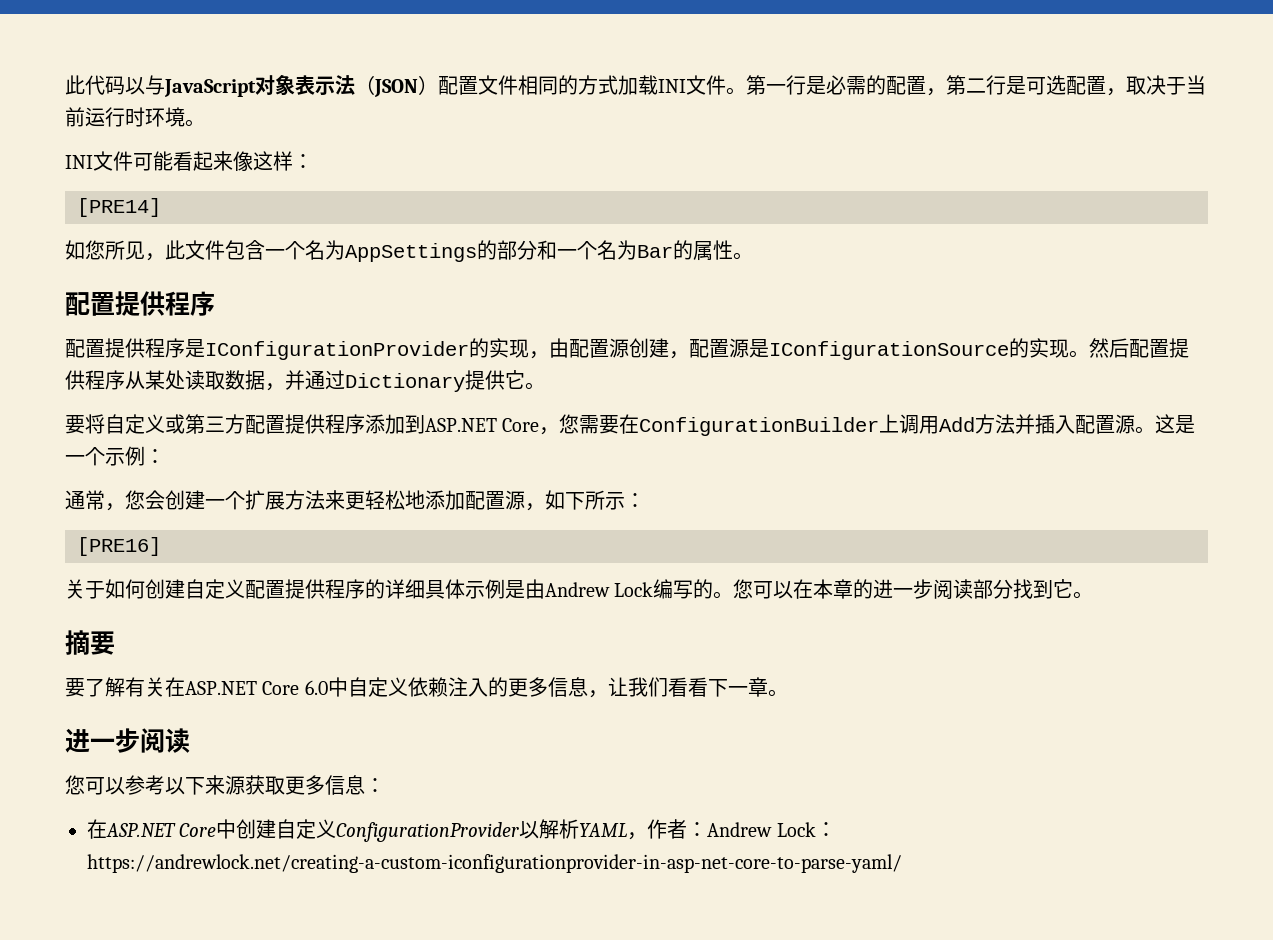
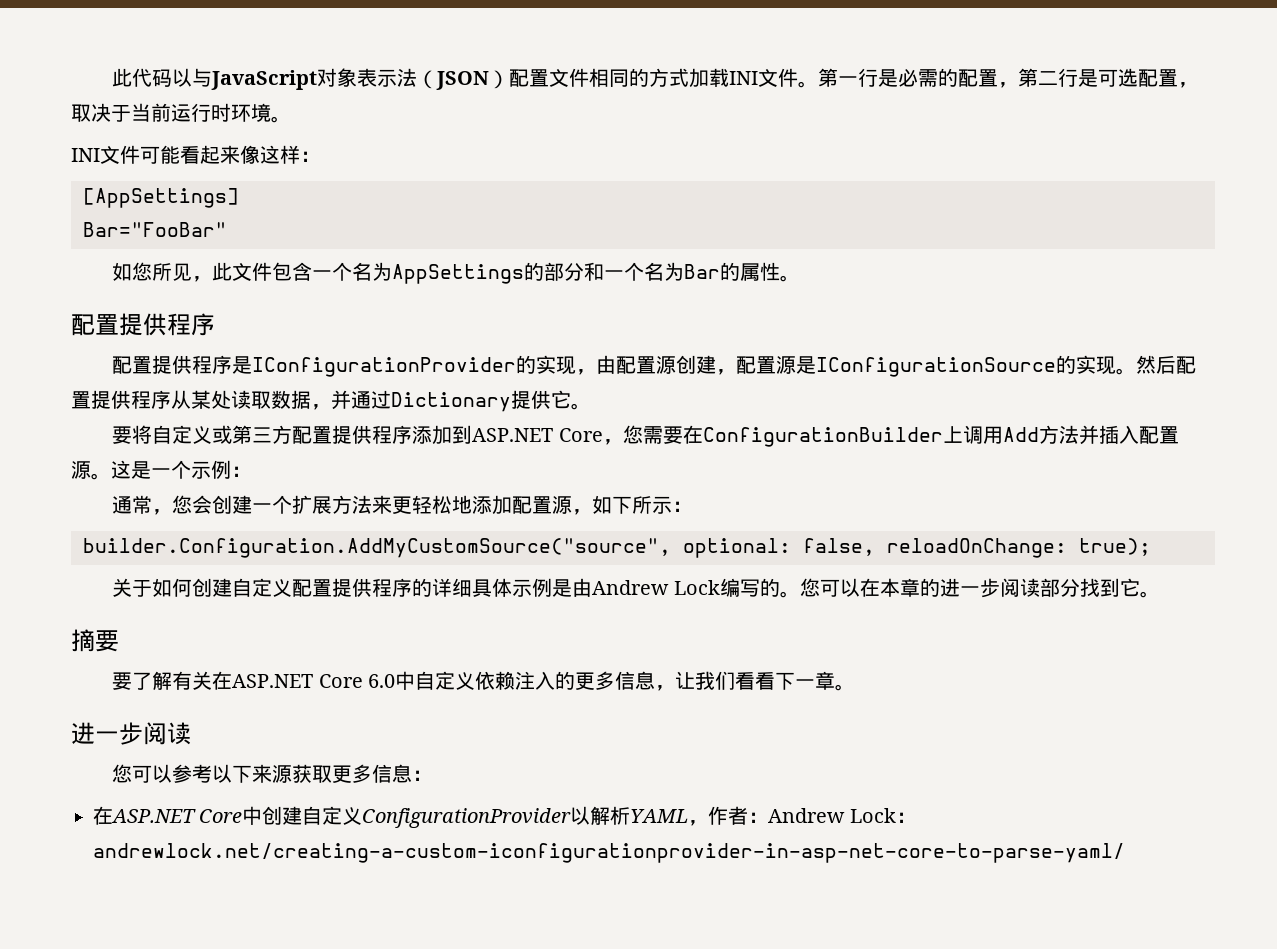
[77,198,161,217] [PRE14] -> [83,188,239,208] [83,222,227,237] [AppSettings] // Bar="FooBar"
[77,537,161,556] [PRE16] -> [83,538,1151,558] builder.Configuration.AddMyCustomSource("source", optional: false, reloadOnChange: true);
[87,854,902,873] https://andrewlock.net/creating-a-custom-iconfigurationprovider-in-asp-net-core-to-parse-yaml/ -> [93,843,1125,863] andrewlock.net/creating-a-custom-iconfigurationprovider-in-asp-net-core-to-parse-yaml/

